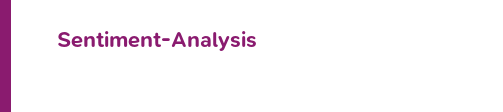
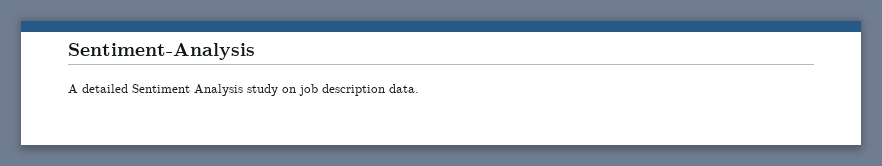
(257, 41) none -> [68,84,419,96] // A detailed Sentiment Analysis study on job description data.

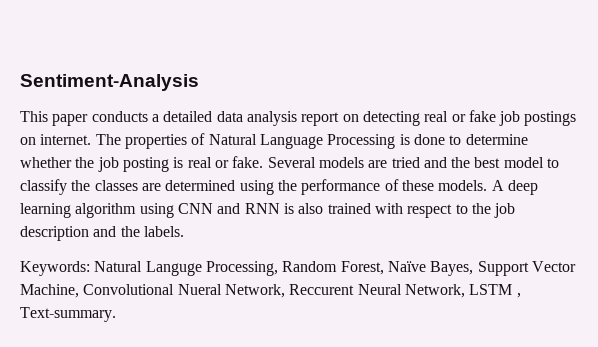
[68,84,419,96] A detailed Sentiment Analysis study on job description data. -> [20,110,577,126] [20,133,528,149] [20,156,560,172] [20,179,538,195] [20,203,516,218] [20,226,184,241] [20,261,576,276] [20,284,521,298] [20,307,116,322] This paper conducts a detailed data analysis report on detecting real or fake job postings on internet. The properties of Natural Language Processing is done to determine whether the job posting is real or fake. Several models are tried and the best model to classify the classes are determined using the performance of these models. A deep learning algorithm using CNN and RNN is also trained with respect to the job description and the labels. // Keywords: Natural Languge Processing, Random Forest, Naïve Bayes, Support Vector Machine, Convolutional Nueral Network, Reccurent Neural Network, LSTM , Text-summary.

